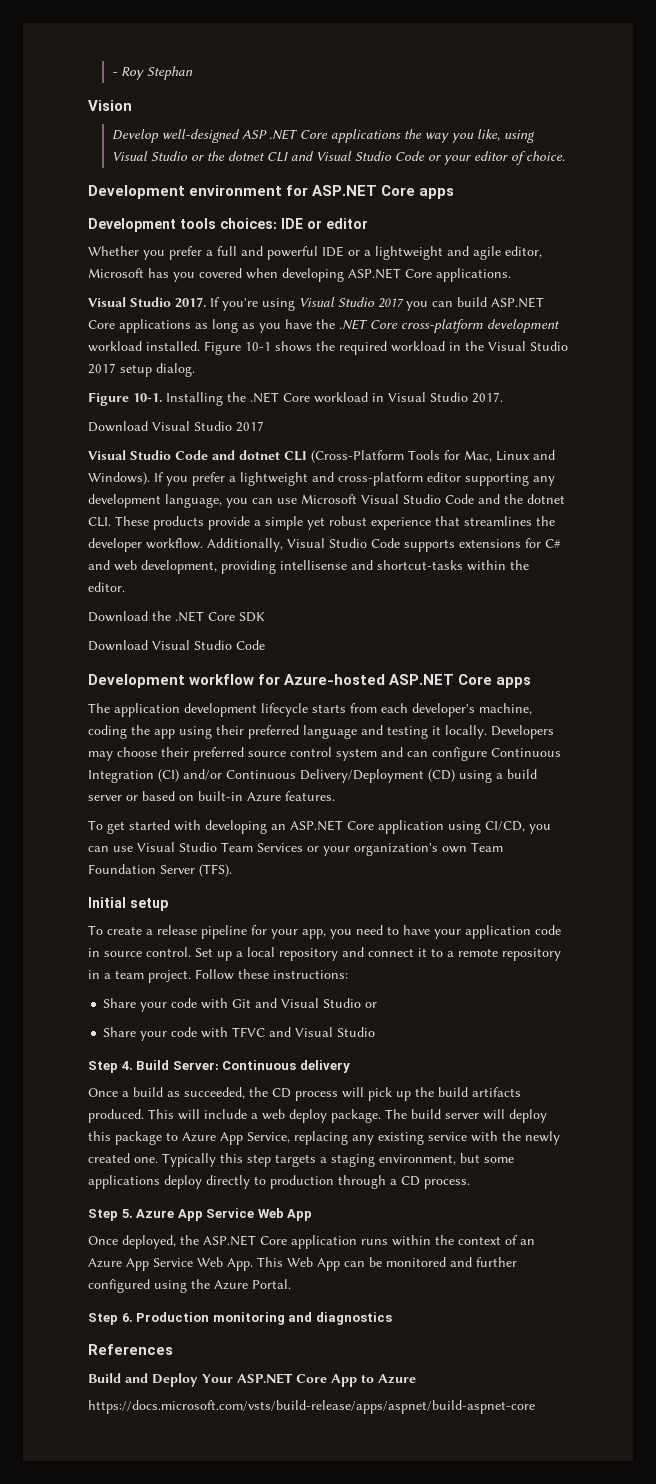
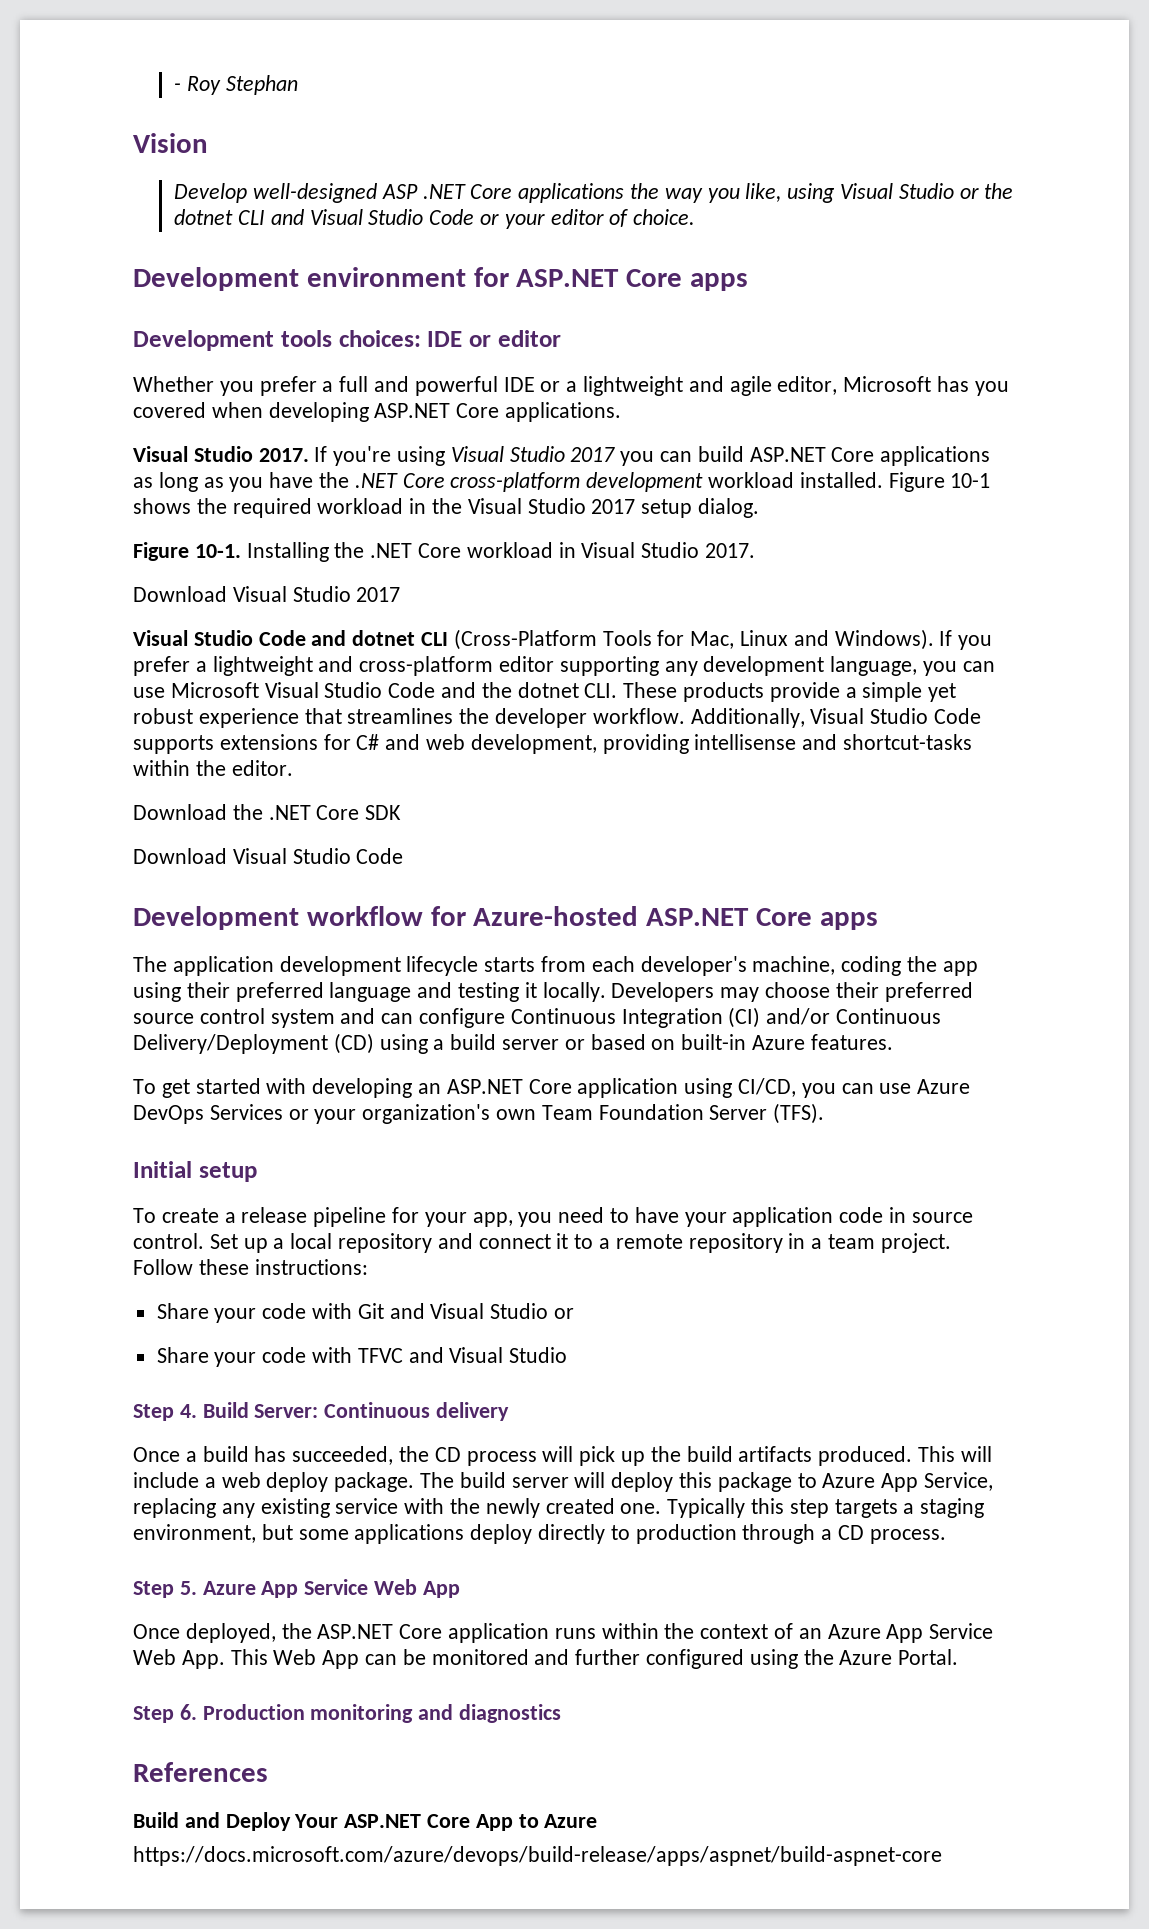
[137,842,253,852] Visual Studio Team -> [917,1079,971,1094] [133,1105,204,1124] Azure DevOps
[167,1091,180,1097] as -> [254,1446,287,1462] has
[88,1400,535,1414] https://docs.microsoft.com/vsts/build-release/apps/aspnet/build-aspnet-core -> [133,1846,942,1866] https://docs.microsoft.com/azure/devops/build-release/apps/aspnet/build-aspnet-core

